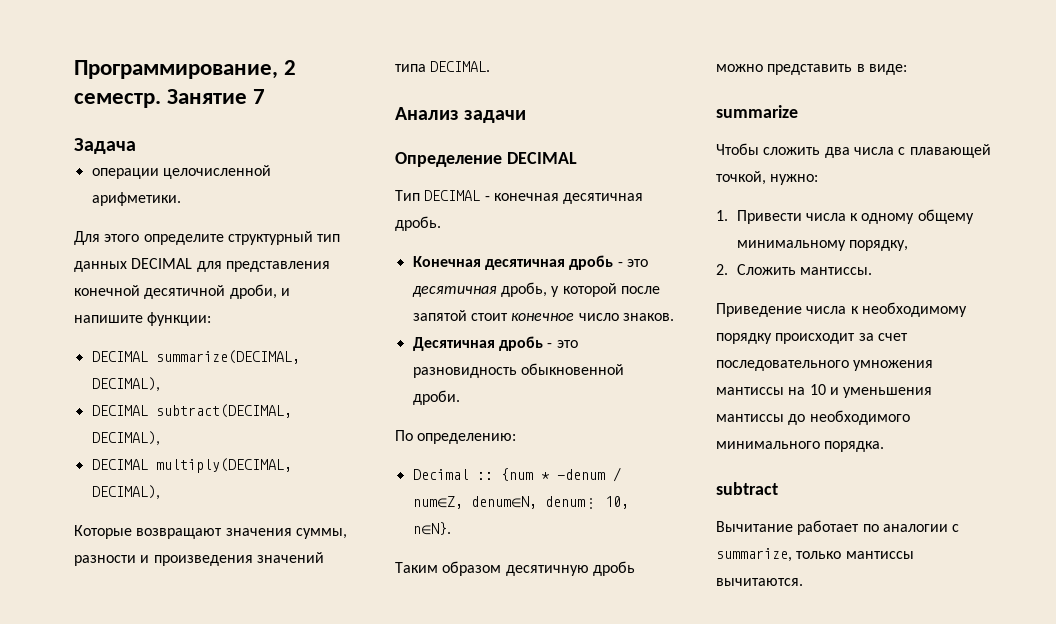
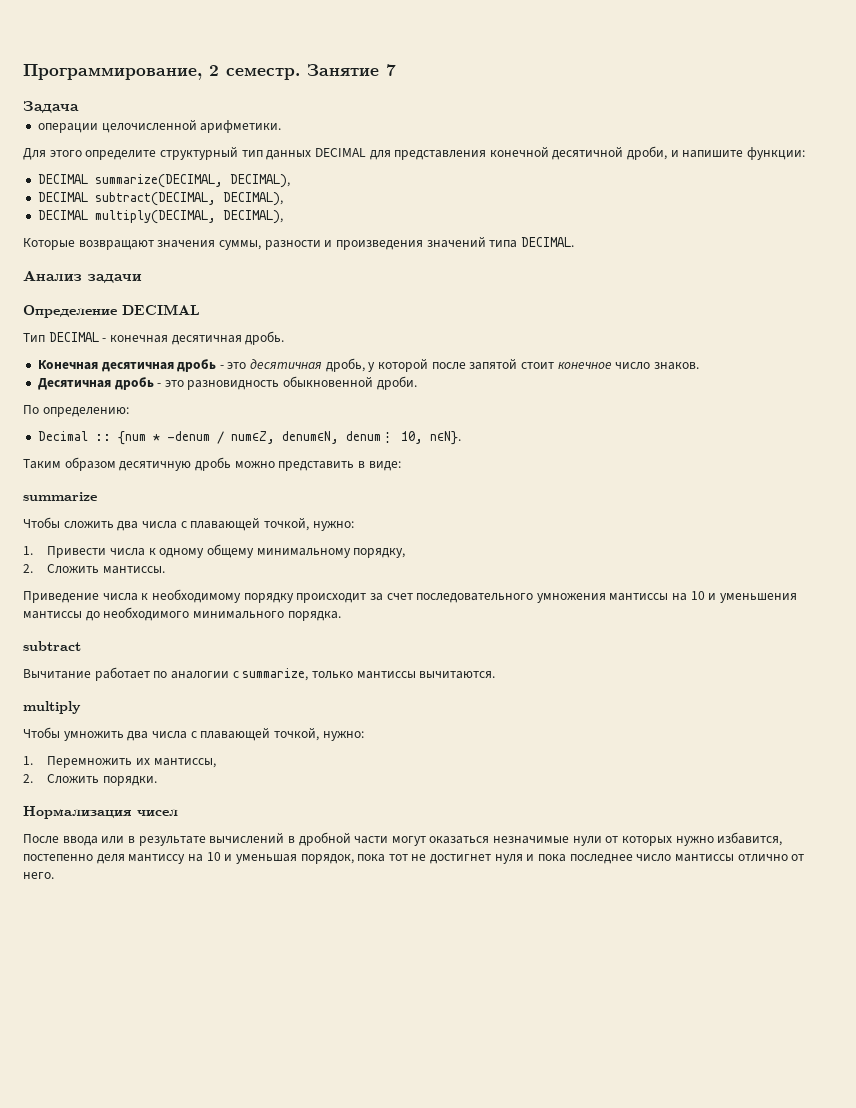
(803, 582) none -> [23,701,81,714] [23,727,364,741] [23,756,216,768] [23,774,158,786] [23,805,178,819] [23,832,783,846] [23,852,805,864] [23,872,54,879] // multiply // Чтобы умножить два числа с плавающей точкой, нужно: // 1. Перемножить их мантиссы, // 2. Сложить порядки. // Нормализация чисел // После ввода или в результате вычислений в дробной части могут оказаться незначимые нули от которых нужно избавится, постепенно деля мантиссу на 10 и уменьшая порядок, пока тот не достигнет нуля и пока последнее число мантиссы отлично от него.

